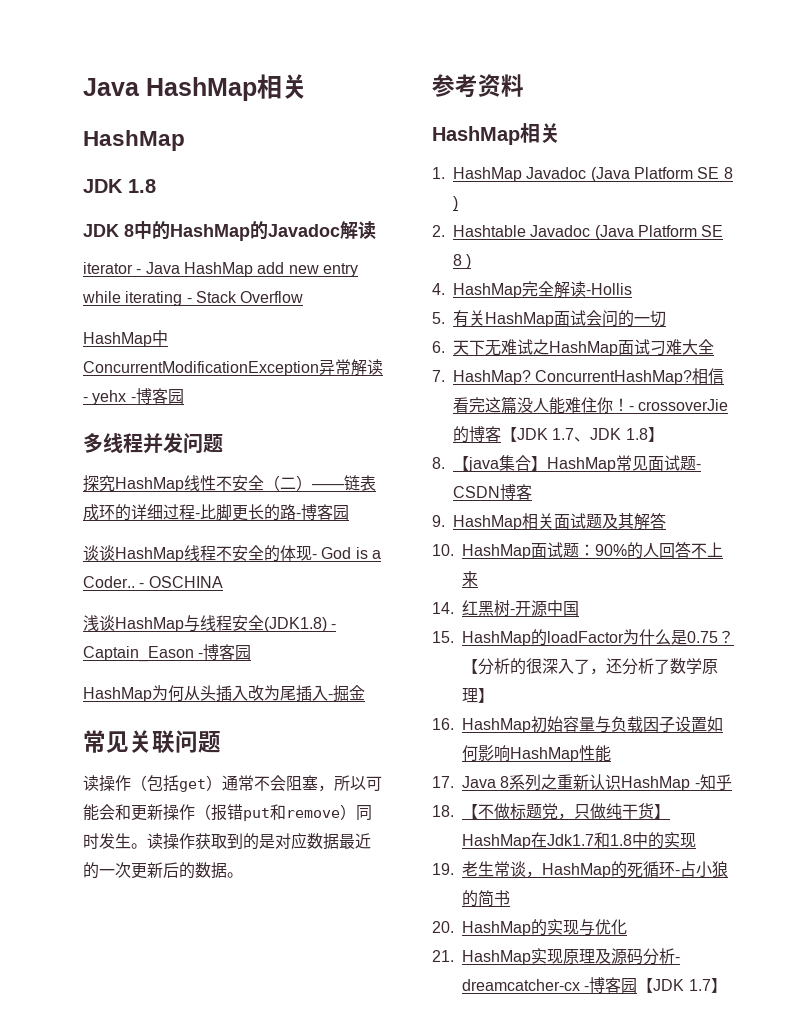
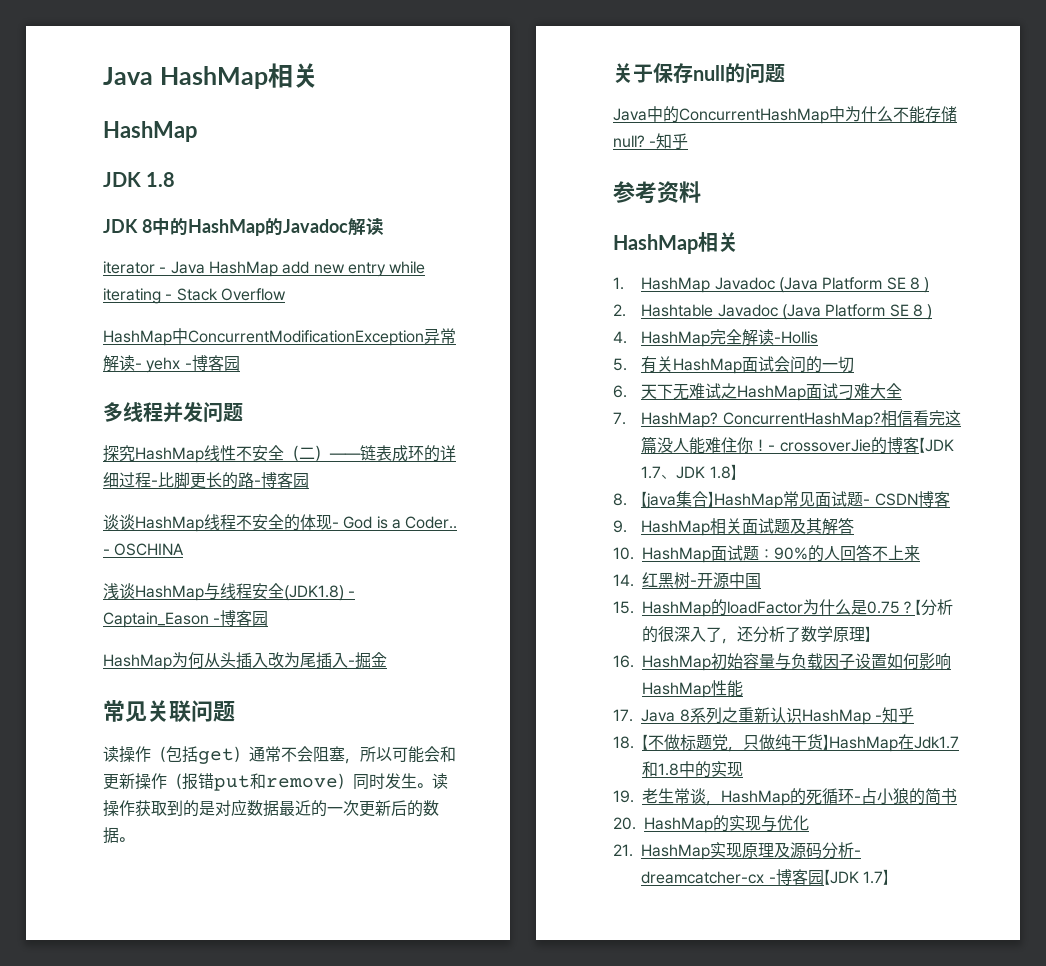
(243, 875) none -> [613,63,785,84] [613,106,957,124] [613,133,689,149] // 关于保存null的问题 // Java中的ConcurrentHashMap中为什么不能存储null? -知乎

